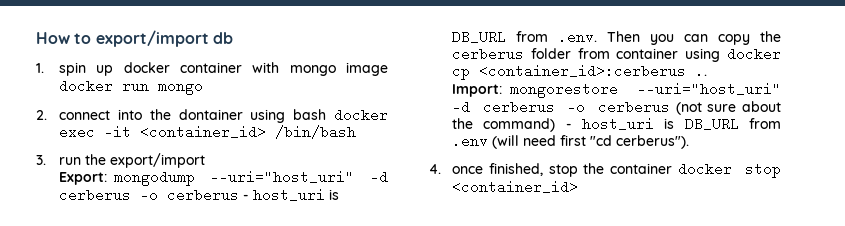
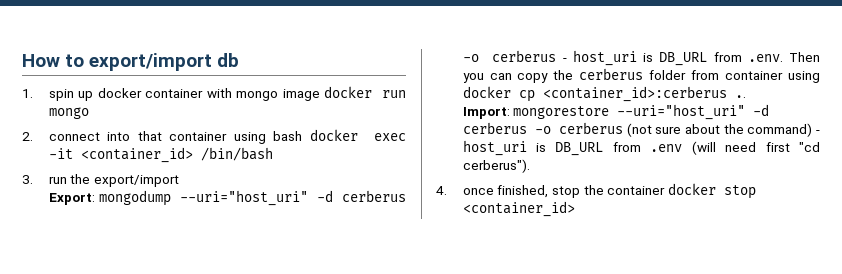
[149,109,243,120] the dontainer -> [137,131,228,141] that container

